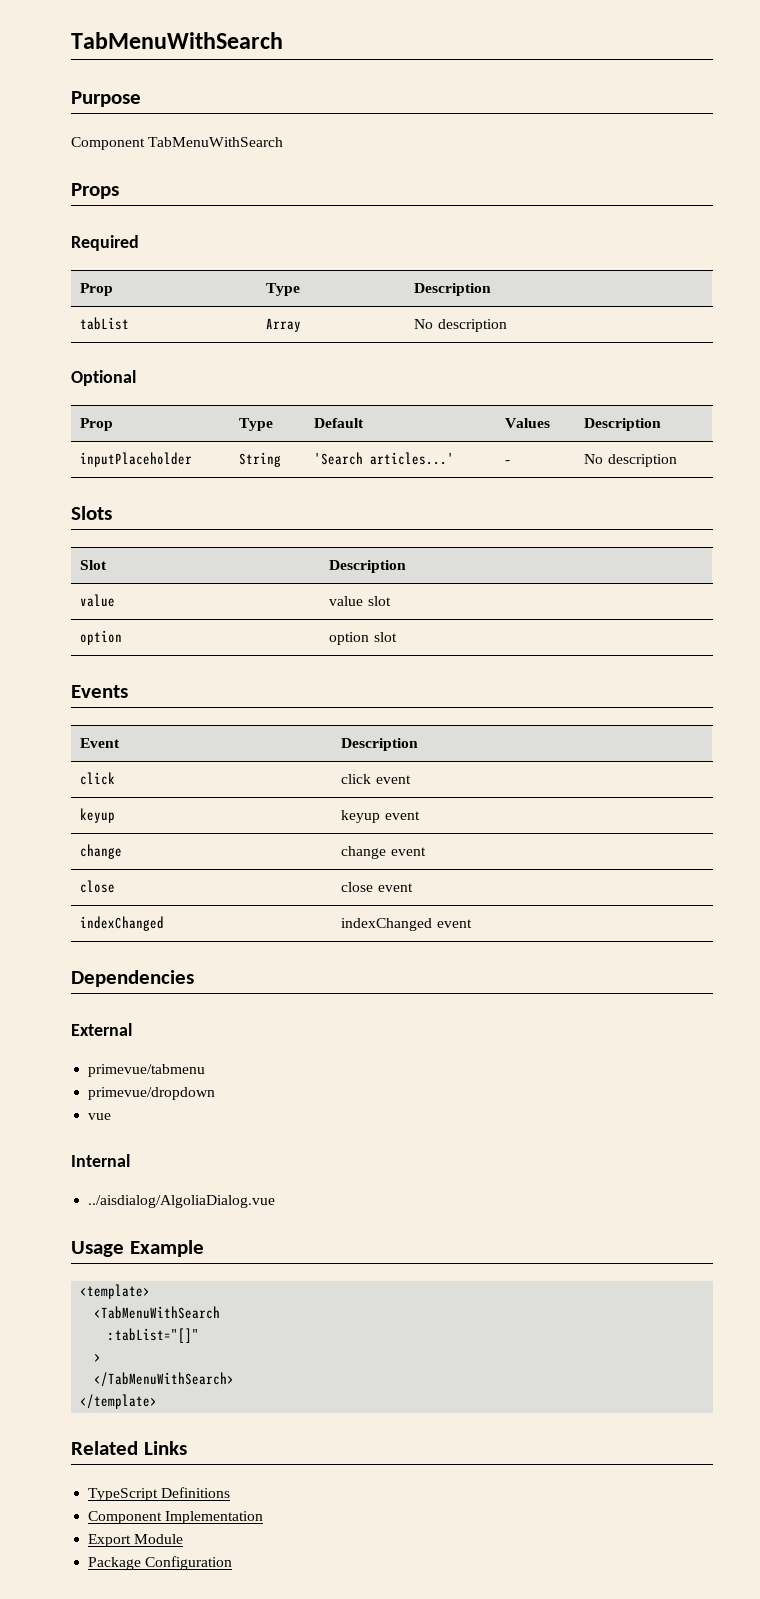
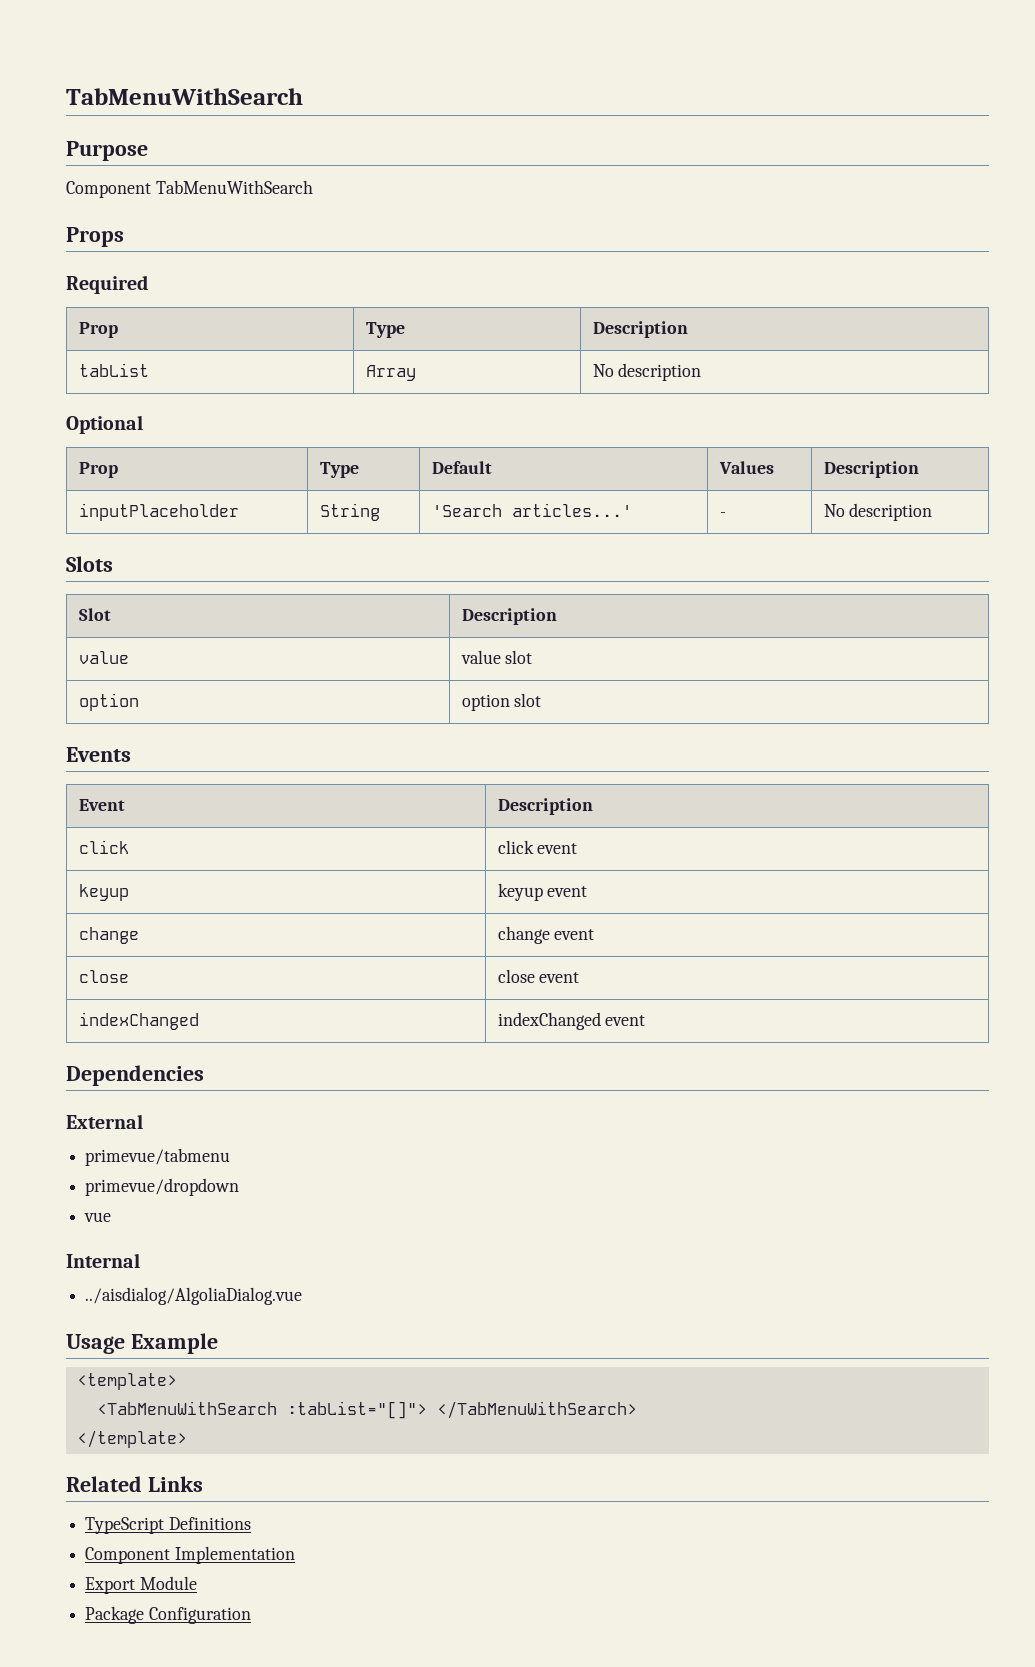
[108,1328,200,1343] [94,1353,102,1362] // :tabList="[]" // > // -> [286,1401,427,1419] :tabList="[]">

